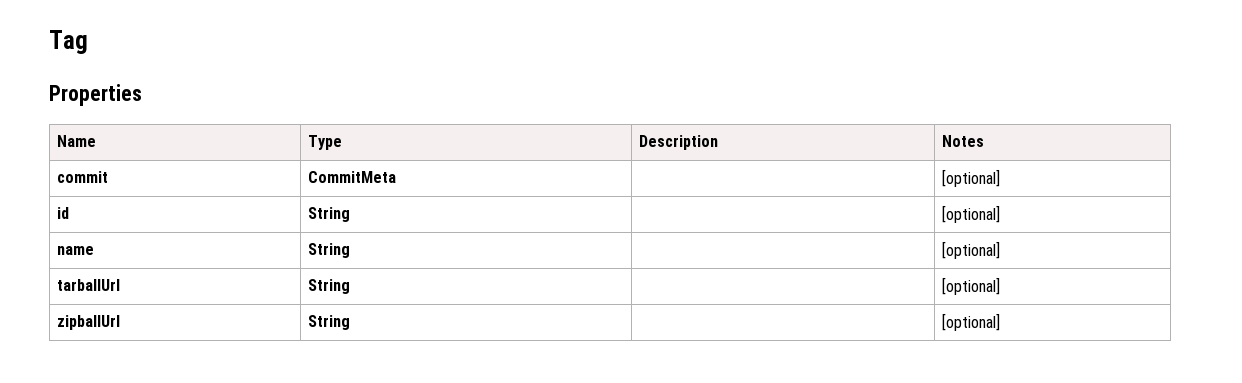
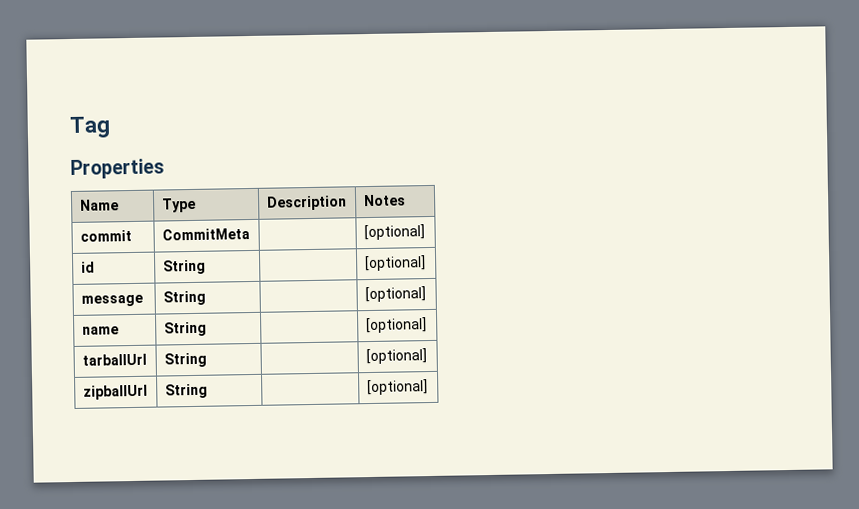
(1000, 214) none -> [80,294,143,307] [162,290,206,306] [364,286,426,303] // message | String | | [optional]

